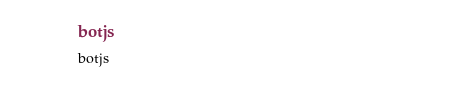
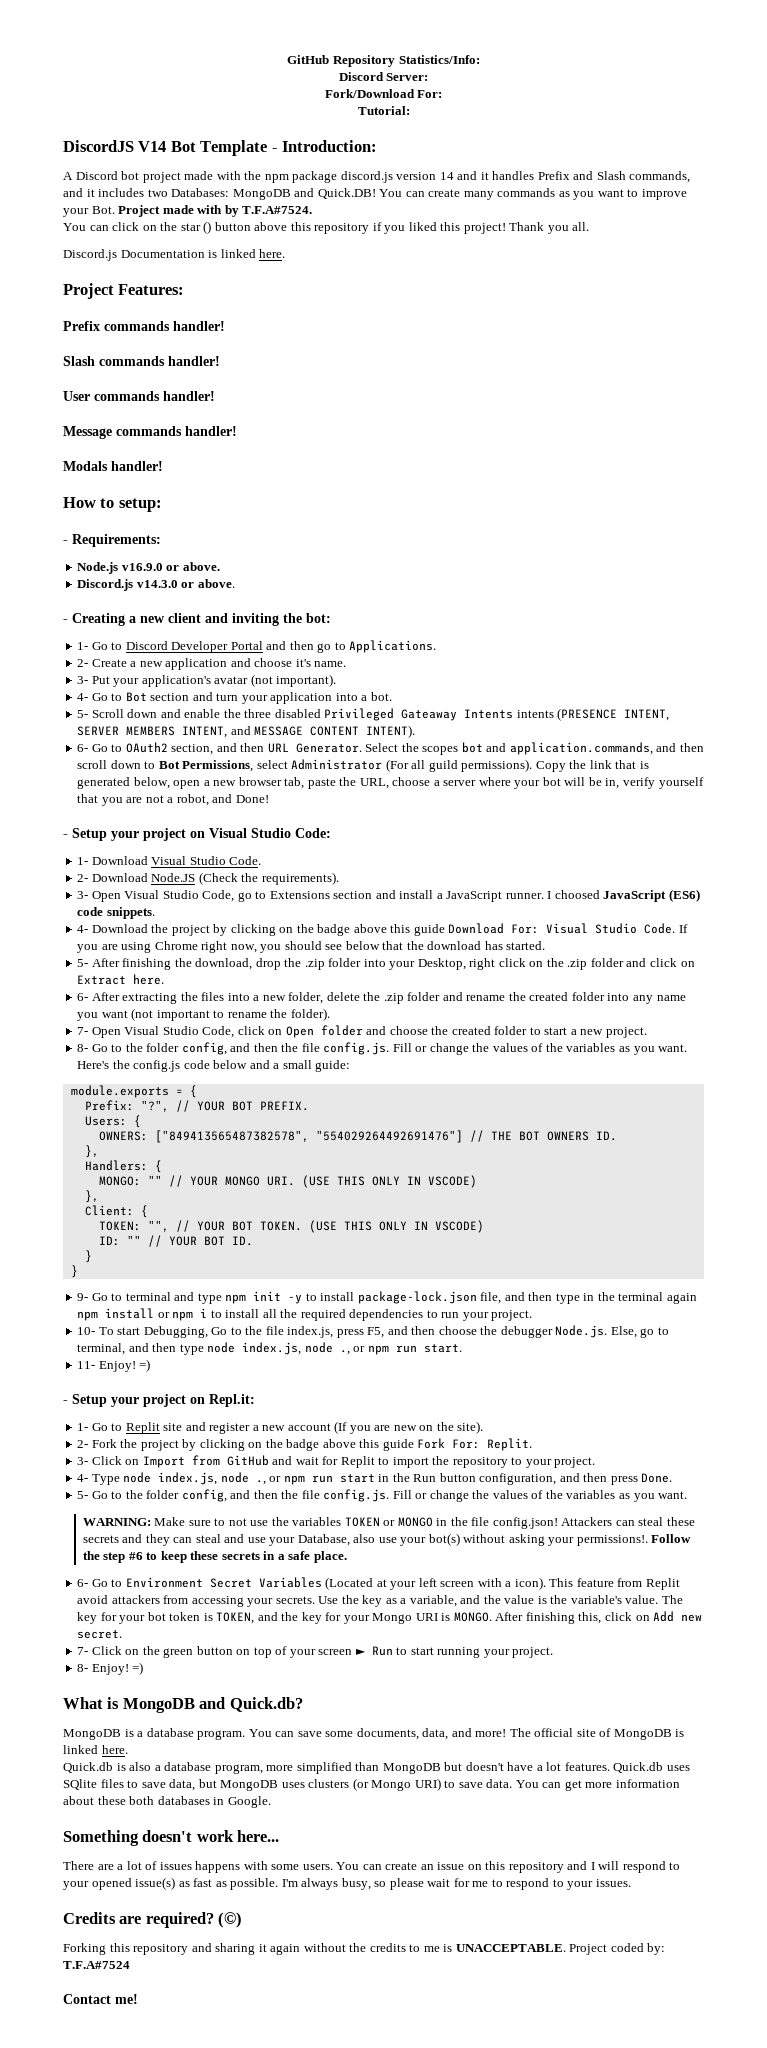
[77,25,114,42] [77,53,109,67] botjs // botjs -> [287,55,480,67] [338,72,429,81] [324,89,443,98] [357,106,410,115] [63,140,378,156] [63,171,691,183] [63,188,687,200] [63,205,313,217] [63,221,590,234] [63,249,286,261] [63,283,185,299] [63,321,225,331] [63,356,220,366] [63,391,215,401] [63,426,237,439] [63,461,163,471] [63,497,162,512] [63,534,161,547] [77,562,220,574] [77,579,235,591] [63,613,331,626] [77,640,437,653] [77,658,347,670] [77,674,337,687] [77,692,392,704] [77,708,670,721] [77,725,416,738] [77,742,704,755] [77,759,649,772] [77,777,704,789] [77,794,269,806] [63,828,331,841] [77,856,262,865] [77,872,339,885] [77,889,700,902] [77,907,155,919] [77,923,688,936] [77,941,546,953] [77,958,695,970] [77,974,165,985] [77,992,686,1004] [77,1008,330,1021] [77,1025,647,1038] [77,1042,688,1055] [77,1060,351,1072] [70,1085,197,1098] [84,1100,309,1112] [84,1115,141,1128] [98,1130,617,1143] [84,1145,99,1158] [84,1160,162,1173] [98,1175,477,1188] [84,1190,99,1203] [84,1205,148,1218] [98,1220,484,1233] [98,1235,253,1247] [84,1250,92,1263] [70,1265,78,1278] [77,1291,697,1304] [77,1308,533,1321] [77,1325,669,1338] [77,1342,462,1355] [77,1359,151,1372] [63,1394,255,1407] [77,1421,484,1434] [77,1438,533,1451] [77,1455,596,1468] [77,1472,673,1485] [77,1489,688,1502] [82,1517,695,1529] [82,1533,692,1546] [82,1551,347,1563] [77,1577,680,1590] [77,1595,683,1607] [77,1611,703,1624] [77,1630,123,1639] [77,1646,554,1658] [77,1662,144,1675] [63,1697,303,1713] [63,1728,685,1740] [63,1745,128,1754] [63,1762,690,1774] [63,1778,680,1791] [63,1796,271,1808] [63,1830,280,1846] [63,1861,681,1873] [63,1877,631,1890] [63,1912,243,1928] [63,1943,666,1955] [63,1961,130,1969] [63,1994,138,2004] GitHub Repository Statistics/Info: // Discord Server: // Fork/Download For: // Tutorial: // DiscordJS V14 Bot Template - Introduction: // A Discord bot project made with the npm package discord.js version 14 and it handles Prefix and Slash commands, and it includes two Databases: MongoDB and Quick.DB! You can create many commands as you want to improve your Bot. Project made with by T.F.A#7524. // You can click on the star () button above this repository if you liked this project! Thank you all. // Discord.js Documentation is linked here. // Project Features: // Prefix commands handler! // Slash commands handler! // User commands handler! // Message commands handler! // Modals handler! // How to setup: // - Requirements: // Node.js v16.9.0 or above. // Discord.js v14.3.0 or above. // - Creating a new client and inviting the bot: // 1- Go to Discord Developer Portal and then go to Applications. // 2- Create a new application and choose it's name. // 3- Put your application's avatar (not important). // 4- Go to Bot section and turn your application into a bot. // 5- Scroll down and enable the three disabled Privileged Gateaway Intents intents (PRESENCE INTENT, SERVER MEMBERS INTENT, and MESSAGE CONTENT INTENT). // 6- Go to OAuth2 section, and then URL Generator. Select the scopes bot and application.commands, and then scroll down to Bot Permissions, select Administrator (For all guild permissions). Copy the link that is generated below, open a new browser tab, paste the URL, choose a server where your bot will be in, verify yourself that you are not a robot, and Done! // - Setup your project on Visual Studio Code: // 1- Download Visual Studio Code. // 2- Download Node.JS (Check the requirements). // 3- Open Visual Studio Code, go to Extensions section and install a JavaScript runner. I choosed JavaScript (ES6) code snippets. // 4- Download the project by clicking on the badge above this guide Download For: Visual Studio Code. If you are using Chrome right now, you should see below that the download has started. // 5- After finishing the download, drop the .zip folder into your Desktop, right click on the .zip folder and click on Extract here. // 6- After extracting the files into a new folder, delete the .zip folder and rename the created folder into any name you want (not important to rename the folder). // 7- Open Visual Studio Code, click on Open folder and choose the created folder to start a new project. // 8- Go to the folder config, and then the file config.js. Fill or change the values of the variables as you want. Here's the config.js code below and a small guide: // module.exports = { // Prefix: "?", // YOUR BOT PREFIX. // Users: { // OWNERS: ["849413565487382578", "554029264492691476"] // THE BOT OWNERS ID. // }, // Handlers: { // MONGO: "" // YOUR MONGO URI. (USE THIS ONLY IN VSCODE) // }, // Client: { // TOKEN: "", // YOUR BOT TOKEN. (USE THIS ONLY IN VSCODE) // ID: "" // YOUR BOT ID. // } // } // 9- Go to terminal and type npm init -y to install package-lock.json file, and then type in the terminal again npm install or npm i to install all the required dependencies to run your project. // 10- To start Debugging, Go to the file index.js, press F5, and then choose the debugger Node.js. Else, go to terminal, and then type node index.js, node ., or npm run start. // 11- Enjoy! =) // - Setup your project on Repl.it: // 1- Go to Replit site and register a new account (If you are new on the site). // 2- Fork the project by clicking on the badge above this guide Fork For: Replit. // 3- Click on Import from GitHub and wait for Replit to import the repository to your project. // 4- Type node index.js, node ., or npm run start in the Run button configuration, and then press Done. // 5- Go to the folder config, and then the file config.js. Fill or change the values of the variables as you want. // WARNING: Make sure to not use the variables TOKEN or MONGO in the file config.json! Attackers can steal these secrets and they can steal and use your Database, also use your bot(s) without asking your permissions!. Follow the step #6 to keep these secrets in a safe place. // 6- Go to Environment Secret Variables (Located at your left screen with a icon). This feature from Replit avoid attackers from accessing your secrets. Use the key as a variable, and the value is the variable's value. The key for your bot token is TOKEN, and the key for your Mongo URI is MONGO. After finishing this, click on Add new secret. // 7- Click on the green button on top of your screen ► Run to start running your project. // 8- Enjoy! =) // What is MongoDB and Quick.db? // MongoDB is a database program. You can save some documents, data, and more! The official site of MongoDB is linked here. // Quick.db is also a database program, more simplified than MongoDB but doesn't have a lot features. Quick.db uses SQlite files to save data, but MongoDB uses clusters (or Mongo URI) to save data. You can get more information about these both databases in Google. // Something doesn't work here... // There are a lot of issues happens with some users. You can create an issue on this repository and I will respond to your opened issue(s) as fast as possible. I'm always busy, so please wait for me to respond to your issues. // Credits are required? (©) // Forking this repository and sharing it again without the credits to me is UNACCEPTABLE. Project coded by: T.F.A#7524 // Contact me!

